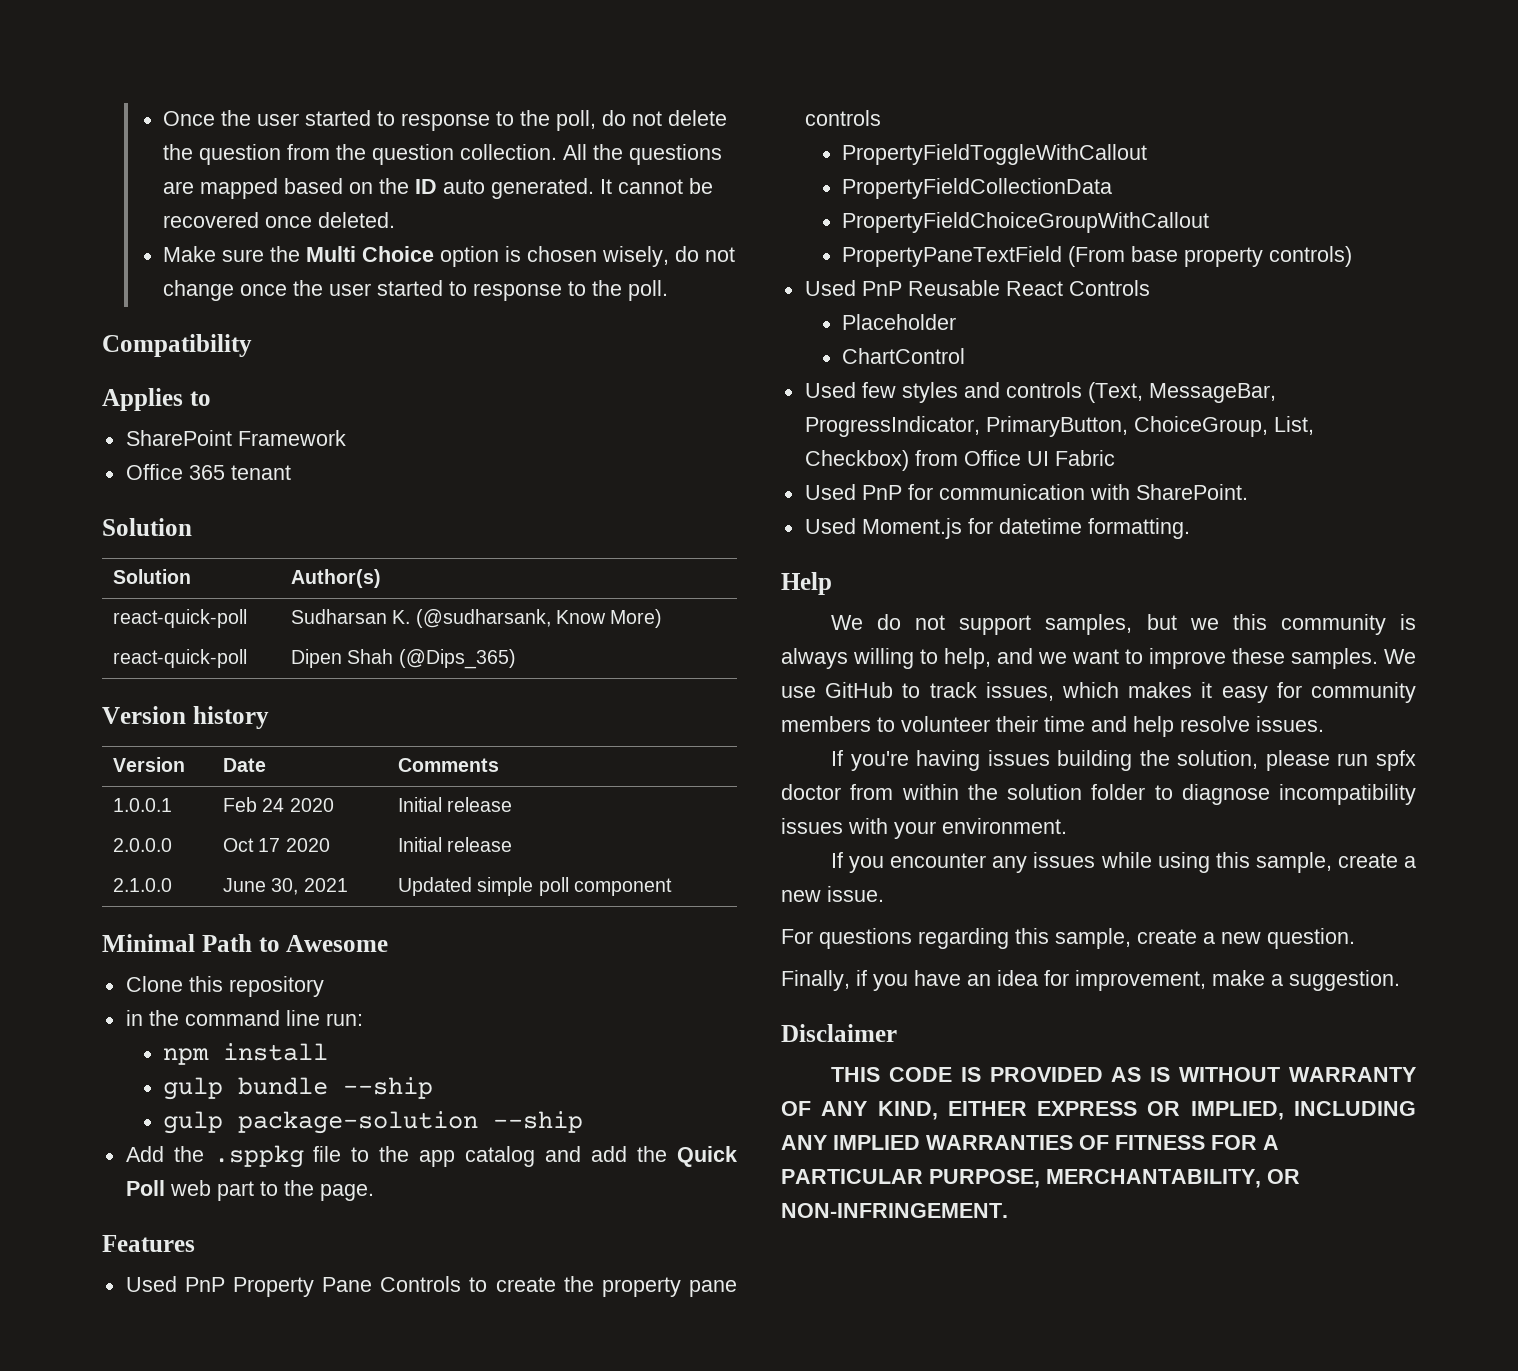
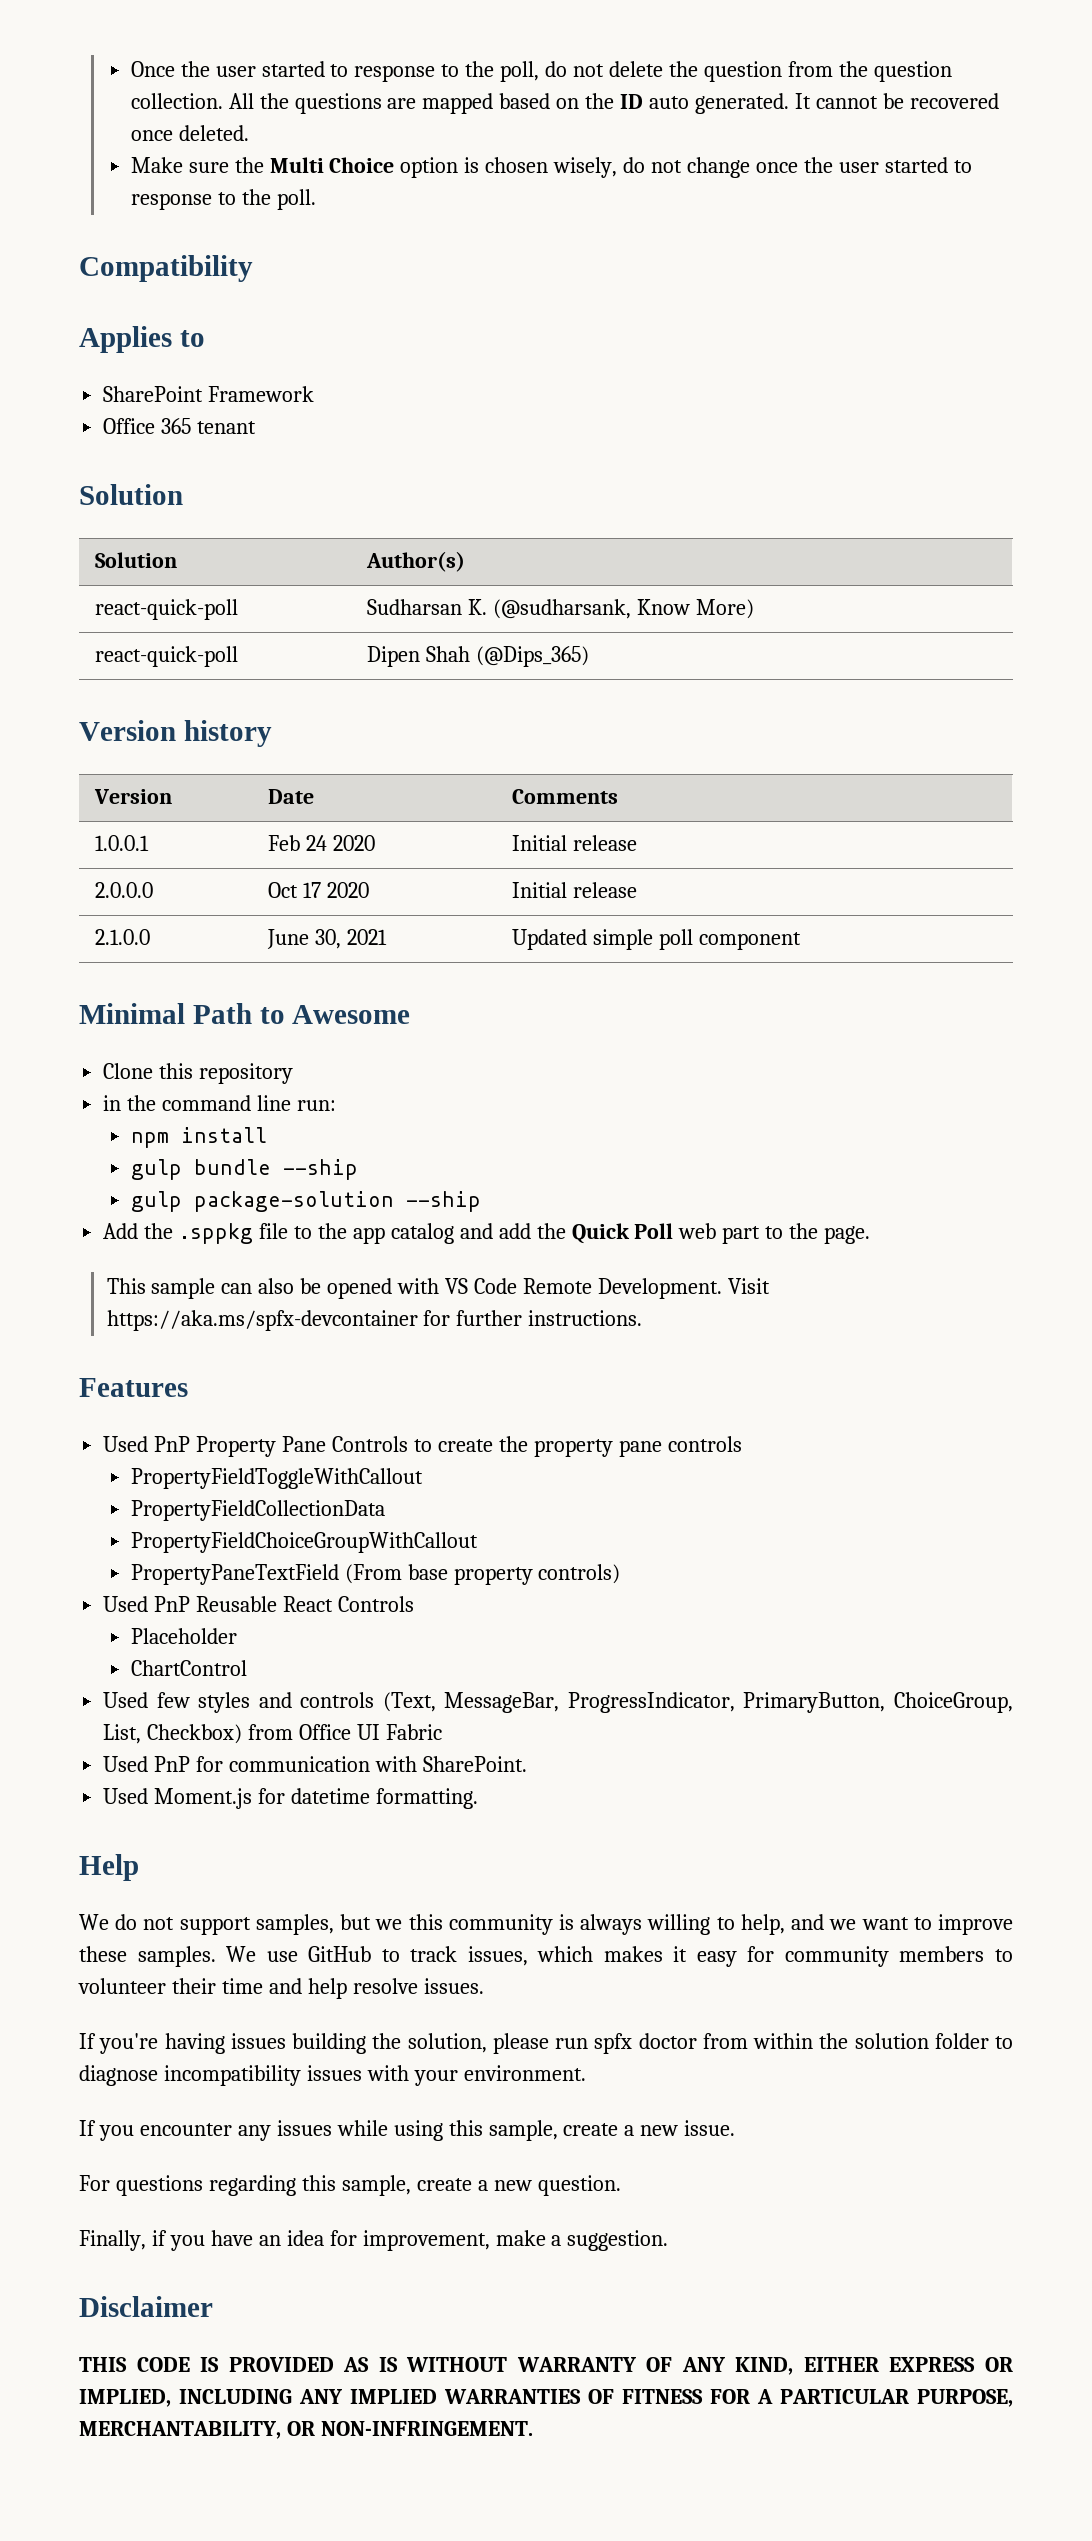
(374, 1192) none -> [106,1278,770,1299] [106,1310,643,1331] // This sample can also be opened with VS Code Remote Development. Visit https://aka.ms/spfx-devcontainer for further instructions.

